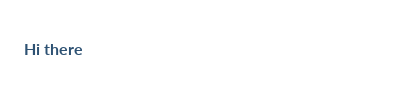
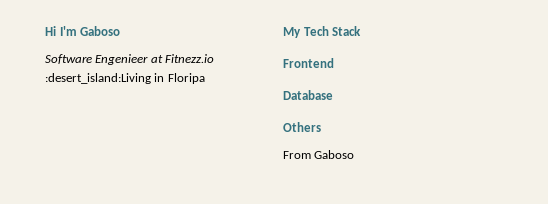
[44,44,84,55] there -> [59,26,121,36] [45,54,215,65] [45,73,205,84] [283,26,362,38] [283,58,334,68] [283,90,333,100] [283,122,321,132] [283,150,355,159] I'm Gaboso // Software Engenieer at Fitnezz.io :desert_island:Living in Floripa // My Tech Stack // Frontend // Database // Others // From Gaboso

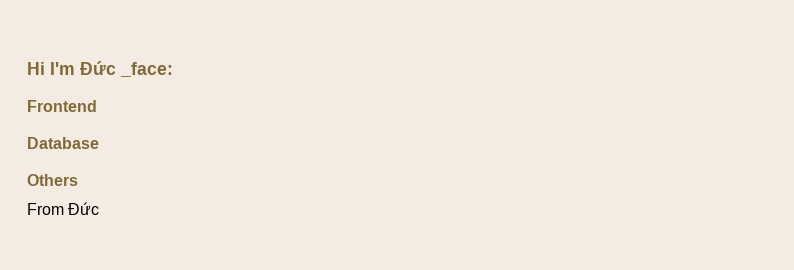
[80,26,121,36] [45,54,215,65] [45,73,205,84] [283,26,362,38] Gaboso // Software Engenieer at Fitnezz.io :desert_island:Living in Floripa // My Tech Stack -> [80,61,173,77] Đức _face:
[314,150,355,159] Gaboso -> [68,202,100,215] Đức

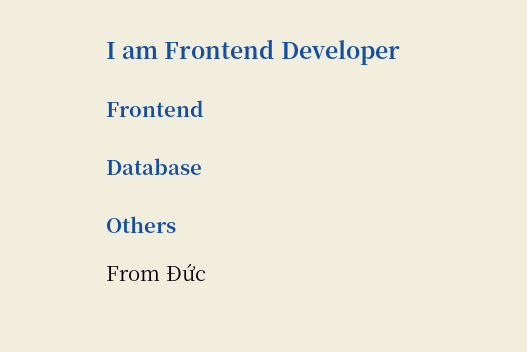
[27,61,173,77] Hi I'm Đức _face: -> [106,39,400,65] I am Frontend Developer

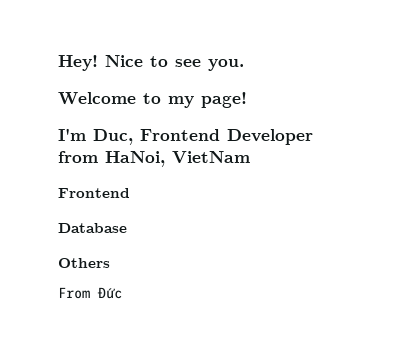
[106,42,159,59] I am -> [58,55,244,71] [58,92,247,108] [58,128,133,145] Hey! Nice to see you. // Welcome to my page! // I'm Duc,
(400, 52) none -> [58,151,250,167] from HaNoi, VietNam

